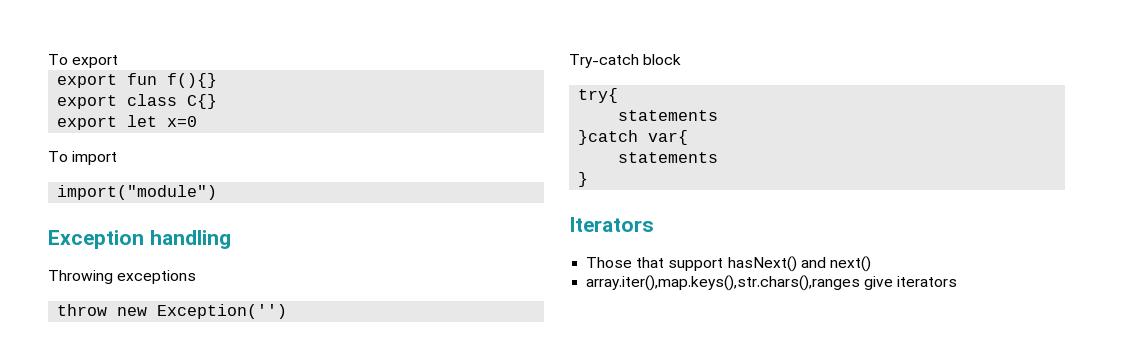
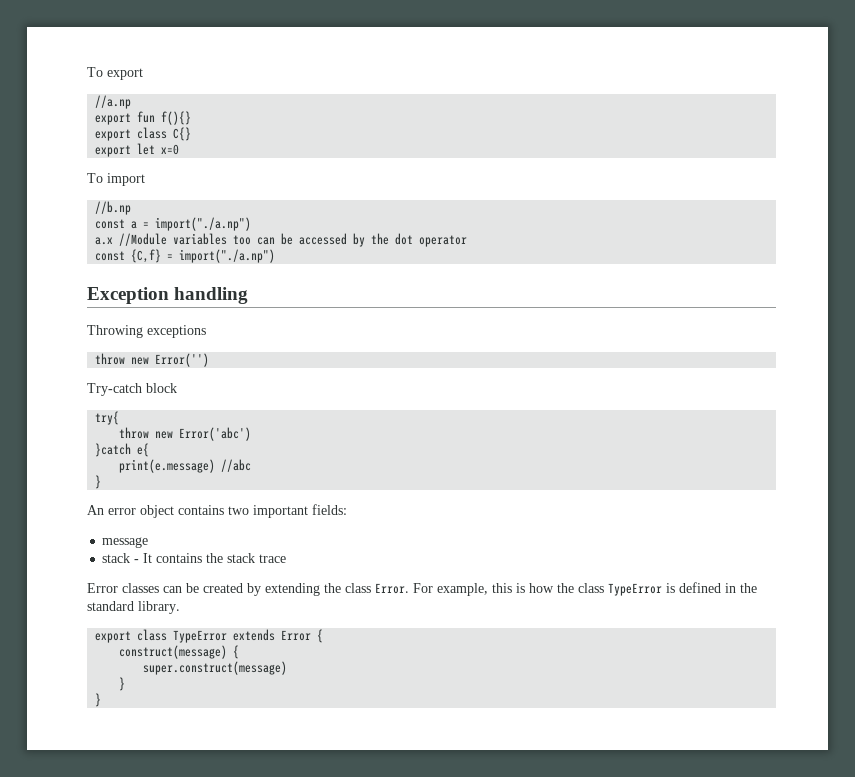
(119, 61) none -> [95,95,132,109] // //a.np
[57,185,218,200] import("module") -> [95,201,132,215] [95,217,252,231] [95,233,468,247] [95,249,276,263] //b.np // const a = import("./a.np") // a.x //Module variables too can be accessed by the dot operator // const {C,f} = import("./a.np")
[157,304,288,319] Exception('') -> [155,353,210,367] Error('')
[618,110,719,121] [578,130,689,145] [618,152,719,163] [578,172,589,187] [569,217,654,232] [586,256,871,272] [586,275,958,291] statements // }catch var{ // statements // } // Iterators // Those that support hasNext() and next() // array.iter(),map.keys(),str.chars(),ranges give iterators -> [119,427,252,441] [95,443,150,457] [119,459,252,473] [95,475,102,489] [87,504,347,518] [102,537,149,548] [102,553,287,563] [87,582,757,596] [87,601,180,614] [95,629,324,643] [119,645,240,659] [143,661,288,675] [119,677,126,691] [95,693,102,707] throw new Error('abc') // }catch e{ // print(e.message) //abc // } // An error object contains two important fields: // message // stack - It contains the stack trace // Error classes can be created by extending the class Error. For example, this is how the class TypeError is defined in the standard library. // export class TypeError extends Error { // construct(message) { // super.construct(message) // } // }

